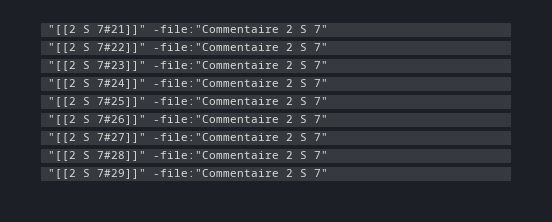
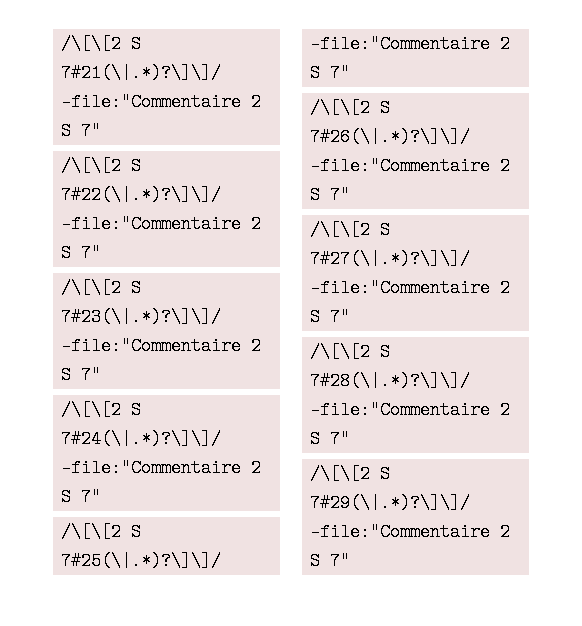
[47,25,328,35] [47,43,328,53] [47,61,328,71] [47,79,328,89] [47,97,328,107] [47,115,328,125] [47,133,328,143] [47,151,328,161] [47,169,146,179] "[[2 S 7#21]]" -file:"Commentaire 2 S 7" // "[[2 S 7#22]]" -file:"Commentaire 2 S 7" // "[[2 S 7#23]]" -file:"Commentaire 2 S 7" // "[[2 S 7#24]]" -file:"Commentaire 2 S 7" // "[[2 S 7#25]]" -file:"Commentaire 2 S 7" // "[[2 S 7#26]]" -file:"Commentaire 2 S 7" // "[[2 S 7#27]]" -file:"Commentaire 2 S 7" // "[[2 S 7#28]]" -file:"Commentaire 2 S 7" // "[[2 S 7#29]]" -> [60,35,141,53] [60,64,221,82] [60,93,261,111] [60,122,101,140] [60,157,141,175] [60,186,221,204] [60,215,261,233] [60,244,101,262] [60,279,141,297] [60,308,221,326] [60,337,261,355] [60,366,101,384] [60,401,141,419] [60,430,221,448] [60,459,261,477] [60,488,101,506] [60,523,141,541] [60,552,221,570] [309,35,510,53] [309,64,350,82] [309,99,390,117] [309,128,470,146] [309,157,510,175] [309,186,350,204] [309,221,390,239] [309,250,470,268] [309,279,510,297] [309,308,350,326] [309,343,390,361] [309,372,470,390] [309,401,510,419] [309,430,350,448] [309,465,390,483] [309,494,470,512] /\[\[2 S 7#21(\|.*)?\]\]/ -file:"Commentaire 2 S 7" // /\[\[2 S 7#22(\|.*)?\]\]/ -file:"Commentaire 2 S 7" // /\[\[2 S 7#23(\|.*)?\]\]/ -file:"Commentaire 2 S 7" // /\[\[2 S 7#24(\|.*)?\]\]/ -file:"Commentaire 2 S 7" // /\[\[2 S 7#25(\|.*)?\]\]/ -file:"Commentaire 2 S 7" // /\[\[2 S 7#26(\|.*)?\]\]/ -file:"Commentaire 2 S 7" // /\[\[2 S 7#27(\|.*)?\]\]/ -file:"Commentaire 2 S 7" // /\[\[2 S 7#28(\|.*)?\]\]/ -file:"Commentaire 2 S 7" // /\[\[2 S 7#29(\|.*)?\]\]/

